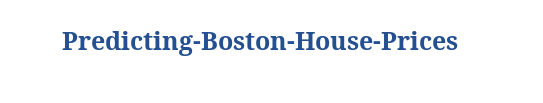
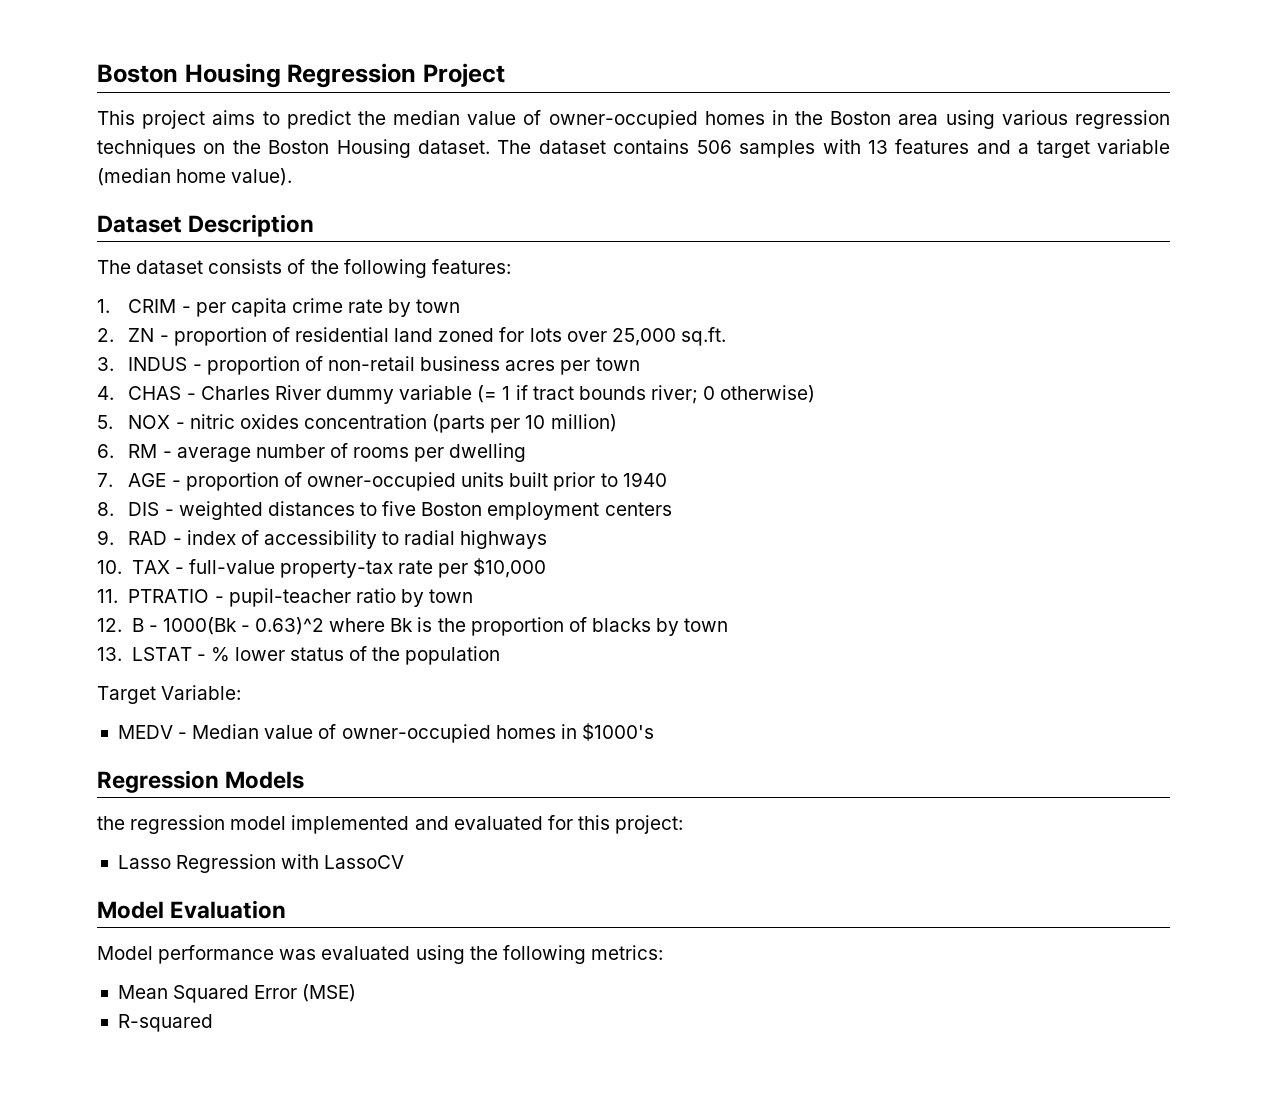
[62,31,458,56] Predicting-Boston-House-Prices -> [97,63,505,88] [97,110,1170,129] [97,139,1170,158] [97,168,293,186] [97,214,315,237] [97,259,511,278] [97,298,461,317] [97,327,726,346] [97,356,640,375] [97,385,816,404] [97,414,617,433] [97,443,527,462] [97,472,667,491] [97,501,672,520] [97,530,548,549] [97,558,547,578] [97,588,474,607] [97,617,729,636] [97,646,501,665] [97,685,242,704] [117,723,654,743] [97,770,305,793] [97,815,684,834] [117,854,405,873] [97,900,287,919] [97,945,663,964] [117,984,357,1003] [117,1014,213,1032] Boston Housing Regression Project // This project aims to predict the median value of owner-occupied homes in the Boston area using various regression techniques on the Boston Housing dataset. The dataset contains 506 samples with 13 features and a target variable (median home value). // Dataset Description // The dataset consists of the following features: // 1. CRIM - per capita crime rate by town // 2. ZN - proportion of residential land zoned for lots over 25,000 sq.ft. // 3. INDUS - proportion of non-retail business acres per town // 4. CHAS - Charles River dummy variable (= 1 if tract bounds river; 0 otherwise) // 5. NOX - nitric oxides concentration (parts per 10 million) // 6. RM - average number of rooms per dwelling // 7. AGE - proportion of owner-occupied units built prior to 1940 // 8. DIS - weighted distances to five Boston employment centers // 9. RAD - index of accessibility to radial highways // 10. TAX - full-value property-tax rate per $10,000 // 11. PTRATIO - pupil-teacher ratio by town // 12. B - 1000(Bk - 0.63)^2 where Bk is the proportion of blacks by town // 13. LSTAT - % lower status of the population // Target Variable: // MEDV - Median value of owner-occupied homes in $1000's // Regression Models // the regression model implemented and evaluated for this project: // Lasso Regression with LassoCV // Model Evaluation // Model performance was evaluated using the following metrics: // Mean Squared Error (MSE) // R-squared

